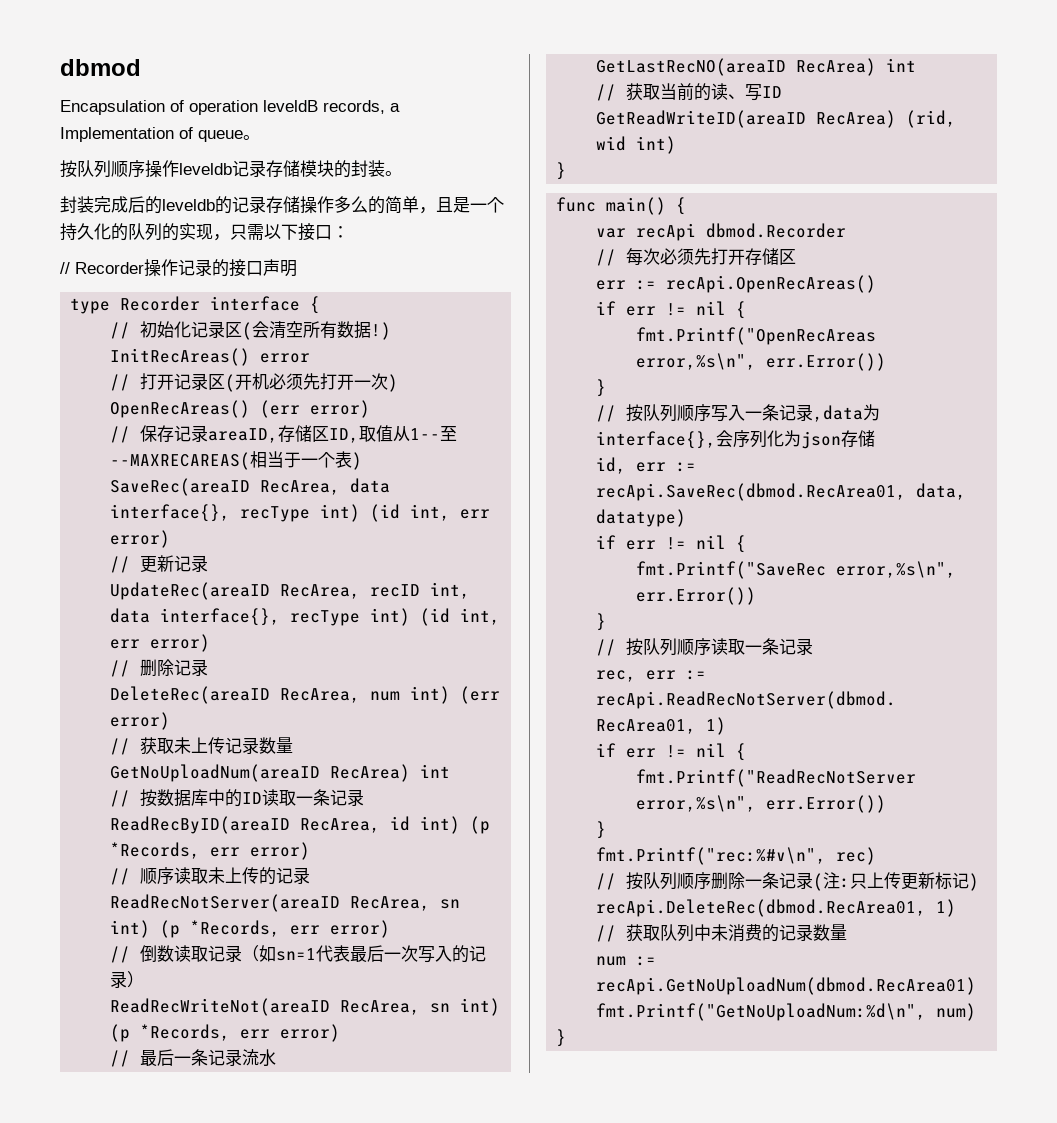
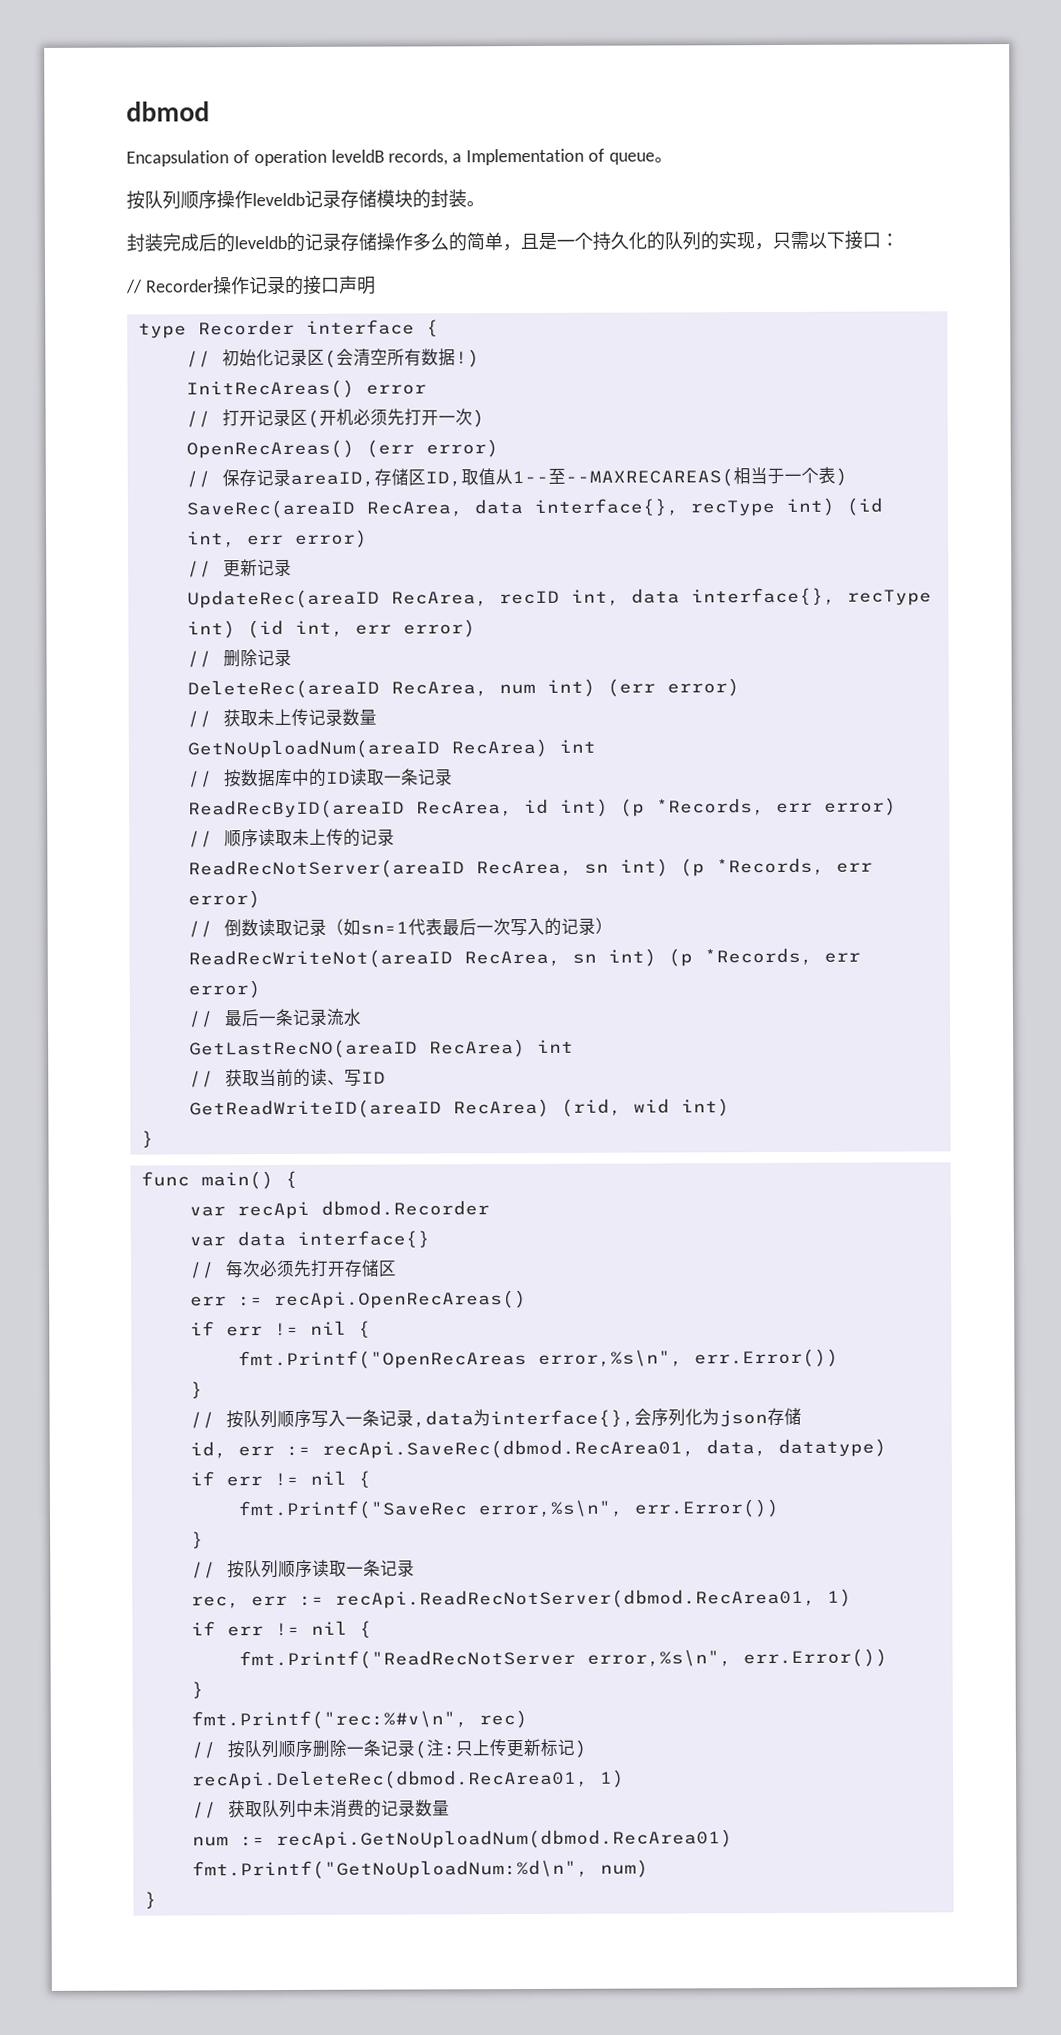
(847, 230) none -> [188,1230,430,1248] // var data interface{}

